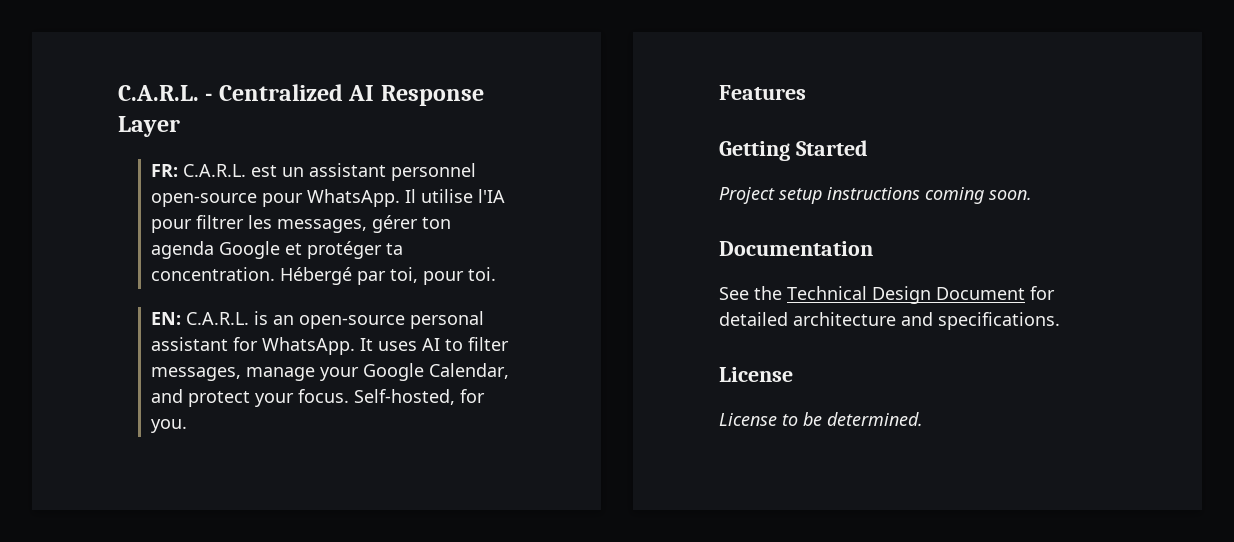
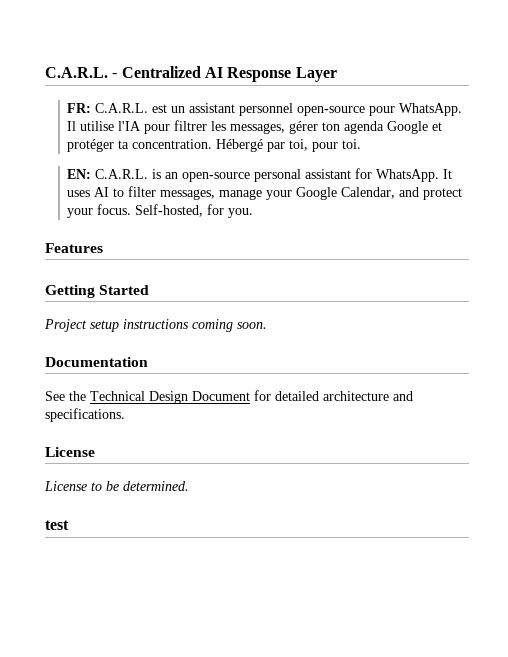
(923, 419) none -> [45,520,69,530] // test

